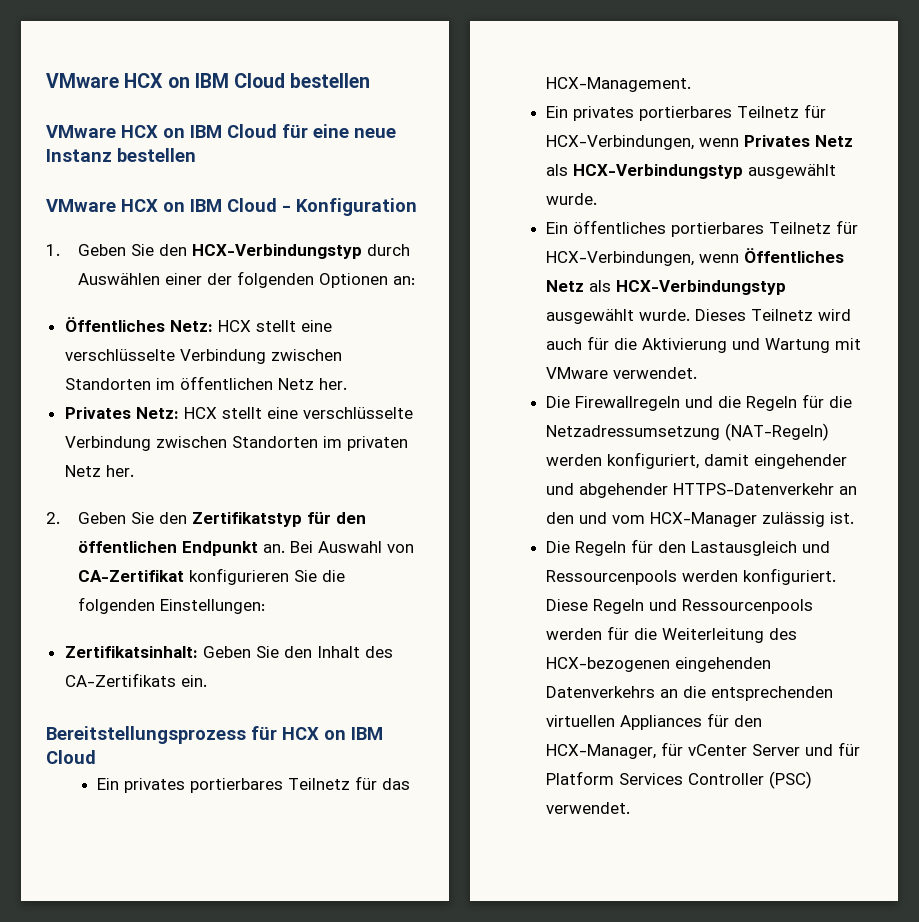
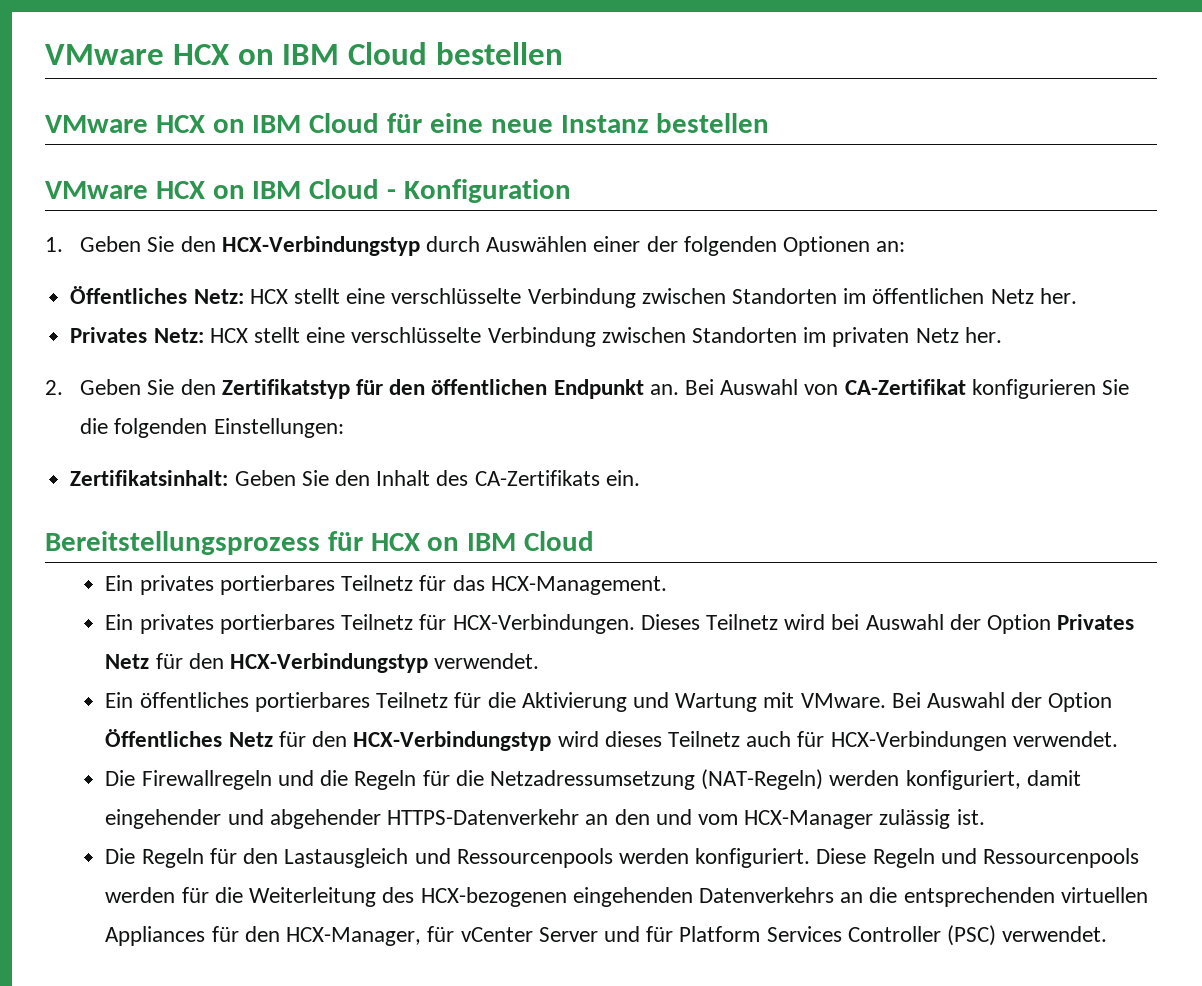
[546,135,854,150] [546,164,837,179] [546,193,598,205] HCX-Verbindungen, wenn Privates Netz als HCX-Verbindungstyp ausgewählt wurde. -> [452,614,1135,634] [105,653,540,673] HCX-Verbindungen. Dieses Teilnetz wird bei Auswahl der Option Privates Netz für den HCX-Verbindungstyp verwendet.
[546,248,845,266] [546,280,787,295] [546,309,852,324] [546,336,610,350] HCX-Verbindungen, wenn Öffentliches Netz als HCX-Verbindungstyp ausgewählt wurde. Dieses Teilnetz wird auch für -> (482, 700) none
[546,367,609,379] VMware -> [800,692,1113,712] [105,729,1007,751] VMware. Bei Auswahl der Option Öffentliches Netz für den HCX-Verbindungstyp wird dieses Teilnetz auch für HCX-Verbindungen

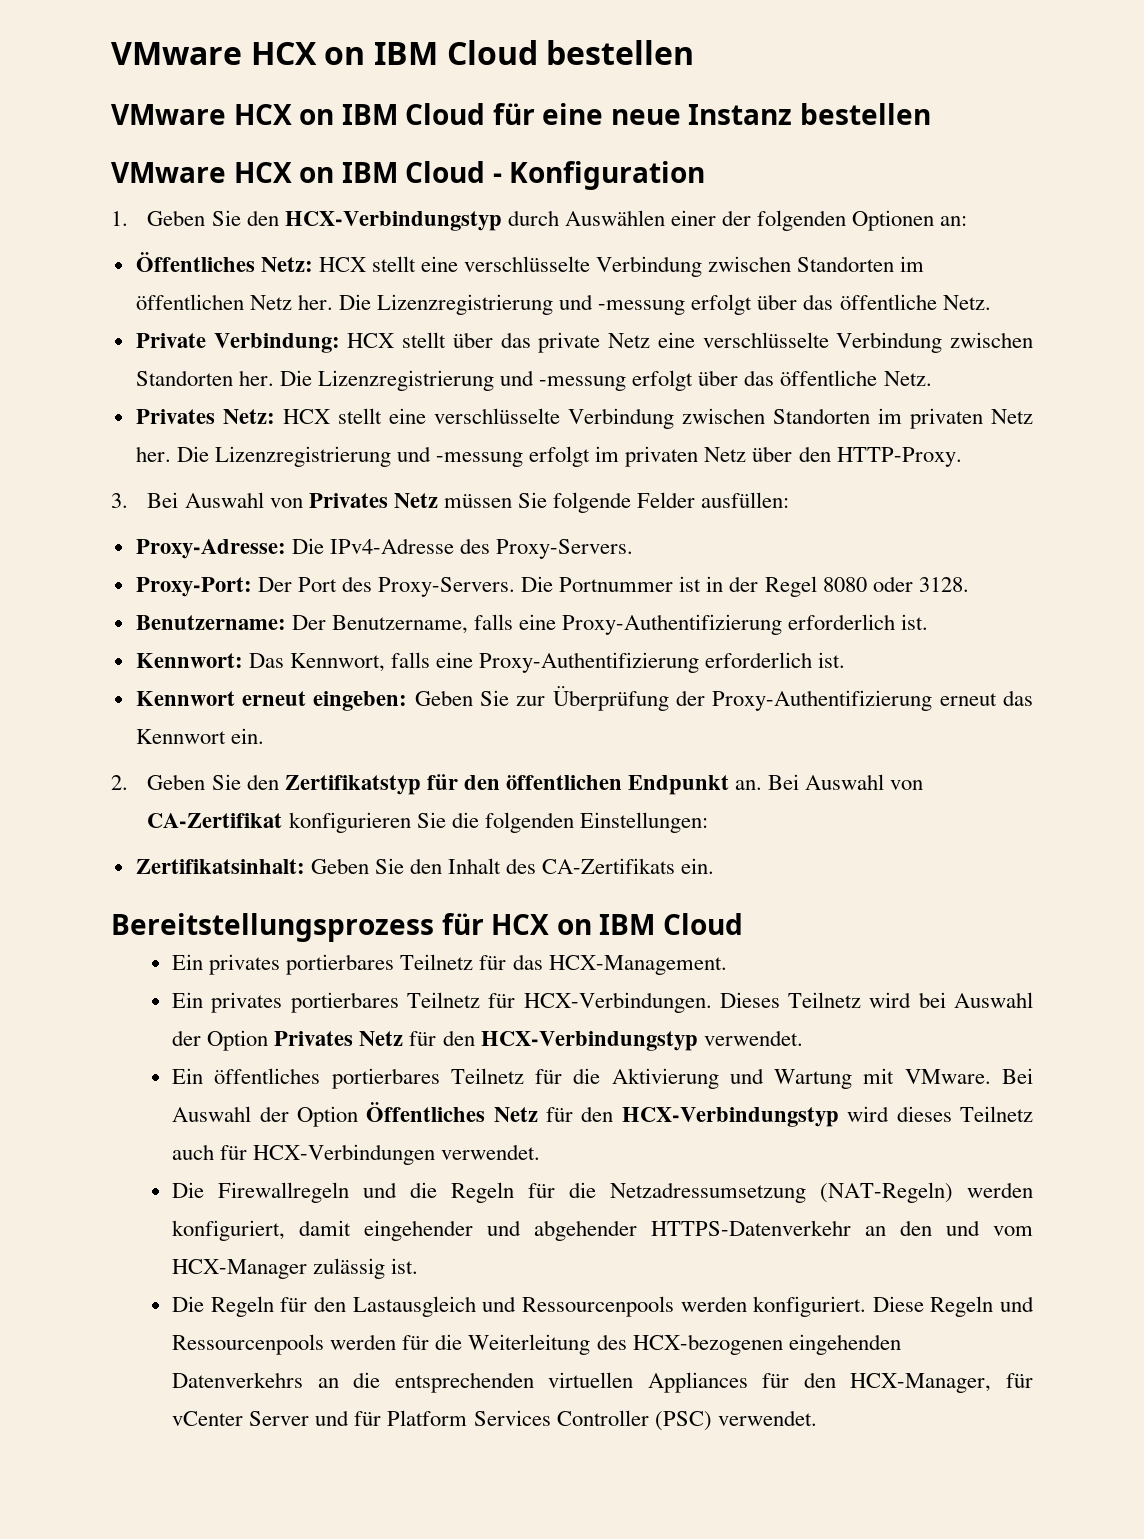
(1077, 296) none -> [338,294,991,315] [135,332,1033,353] [135,370,932,391] Die Lizenzregistrierung und -messung erfolgt über das öffentliche Netz. // Private Verbindung: HCX stellt über das private Netz eine verschlüsselte Verbindung zwischen Standorten her. Die Lizenzregistrierung und -messung erfolgt über das öffentliche Netz.
(1002, 335) none -> [176,446,962,467] [111,492,790,513] [135,538,634,559] [135,576,969,597] [135,614,929,635] [135,652,846,673] [135,686,1033,711] [135,728,264,744] Die Lizenzregistrierung und -messung erfolgt im privaten Netz über den HTTP-Proxy. // 3. Bei Auswahl von Privates Netz müssen Sie folgende Felder ausfüllen: // Proxy-Adresse: Die IPv4-Adresse des Proxy-Servers. // Proxy-Port: Der Port des Proxy-Servers. Die Portnummer ist in der Regel 8080 oder 3128. // Benutzername: Der Benutzername, falls eine Proxy-Authentifizierung erforderlich ist. // Kennwort: Das Kennwort, falls eine Proxy-Authentifizierung erforderlich ist. // Kennwort erneut eingeben: Geben Sie zur Überprüfung der Proxy-Authentifizierung erneut das Kennwort ein.

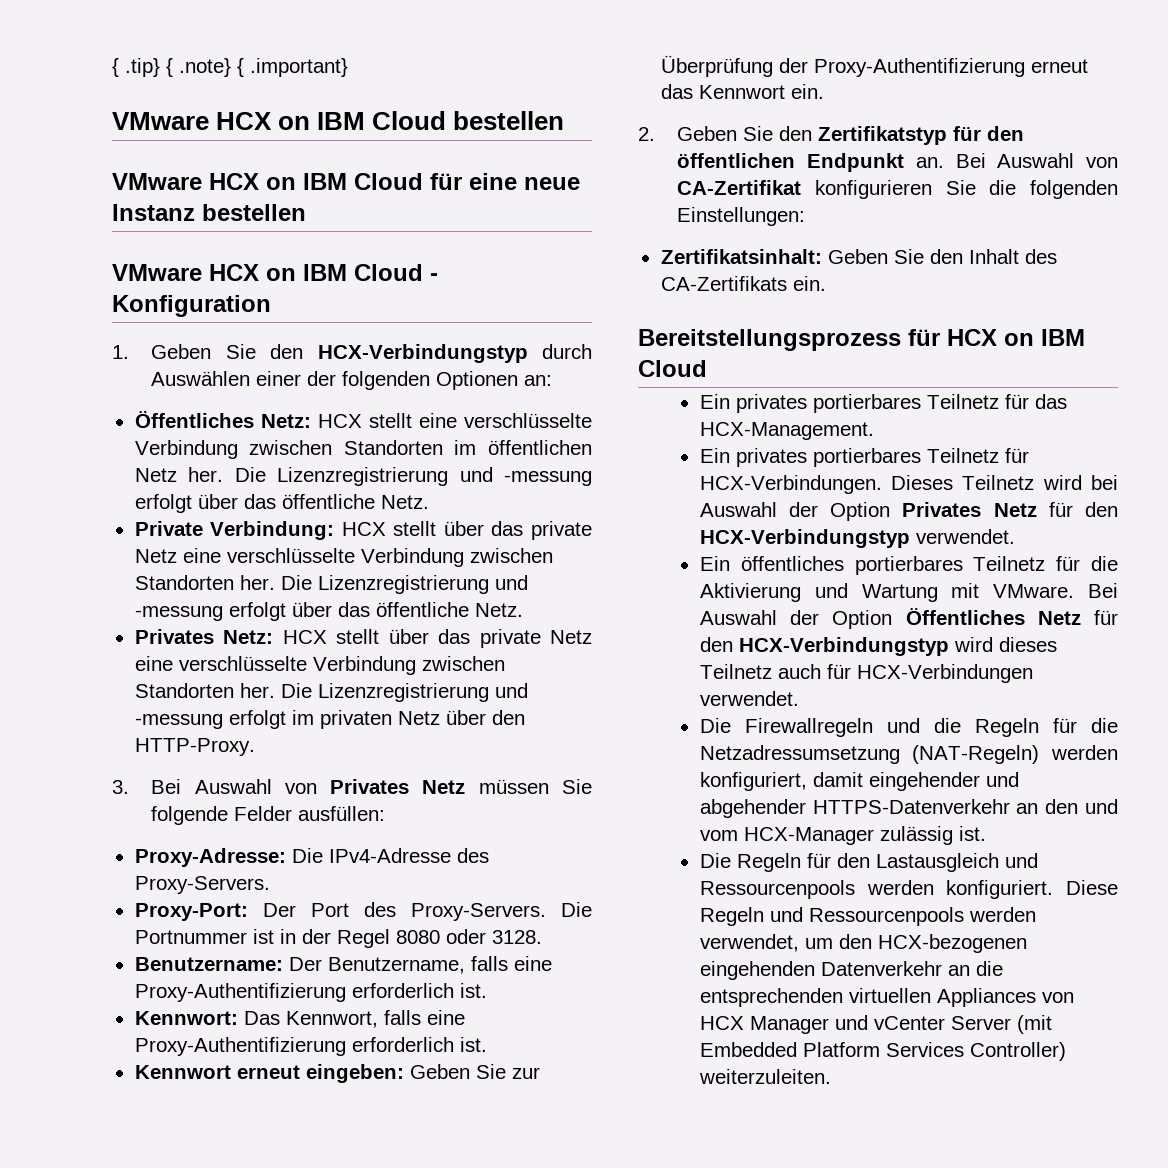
(111, 53) none -> [112,58,348,77] { .tip} { .note} { .important} //
[388,408,1033,429] eine verschlüsselte Verbindung zwischen Standorten im privaten Netz -> [388,629,592,648] [134,656,505,675] [134,683,234,698] über das private Netz eine verschlüsselte Verbindung zwischen Standorten
[402,1334,627,1355] für die Weiterleitung des -> [699,934,872,952] verwendet, um den
[172,1372,304,1388] Datenverkehrs -> [820,961,942,976] Datenverkehr
[762,1372,1033,1393] [172,1410,817,1431] für den HCX-Manager, für vCenter Server und für Platform Services Controller (PSC) verwendet. -> [1041,992,1074,1003] [699,1015,1052,1034] [699,1042,1066,1061] [698,1069,831,1084] von HCX Manager und vCenter Server (mit Embedded Platform Services Controller) weiterzuleiten.

